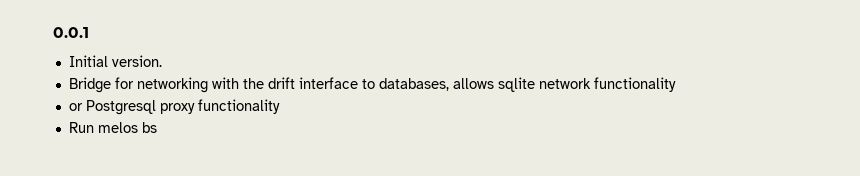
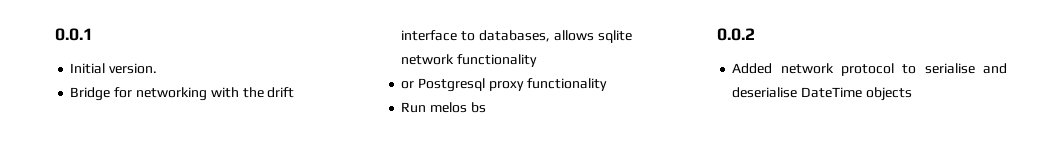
(157, 127) none -> [717,28,755,41] [732,63,1007,76] [732,87,912,101] // 0.0.2 // Added network protocol to serialise and deserialise DateTime objects

